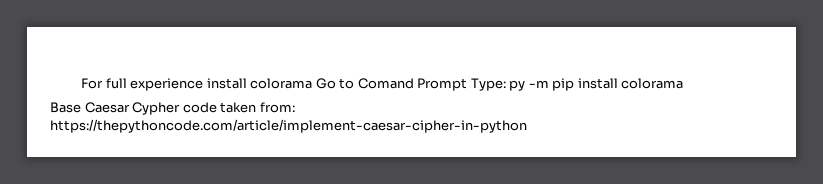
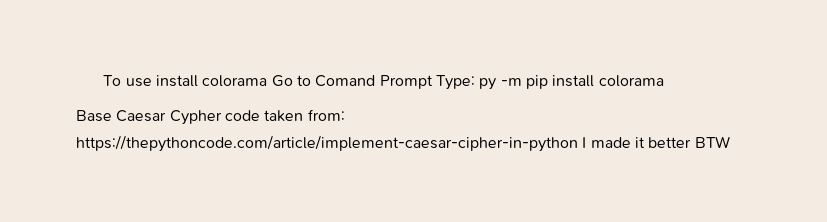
[81,78,204,91] For full experience -> [103,75,152,87] To use
(527, 126) none -> [582,136,730,148] I made it better BTW

